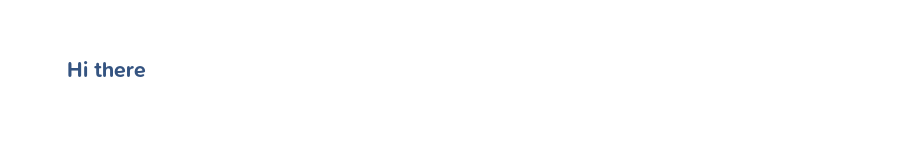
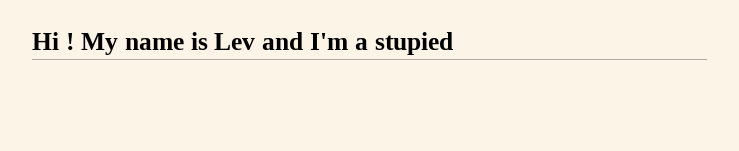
[94,62,146,78] there -> [65,32,453,55] ! My name is Lev and I'm a stupied

